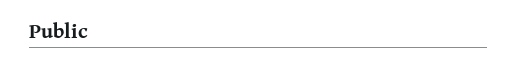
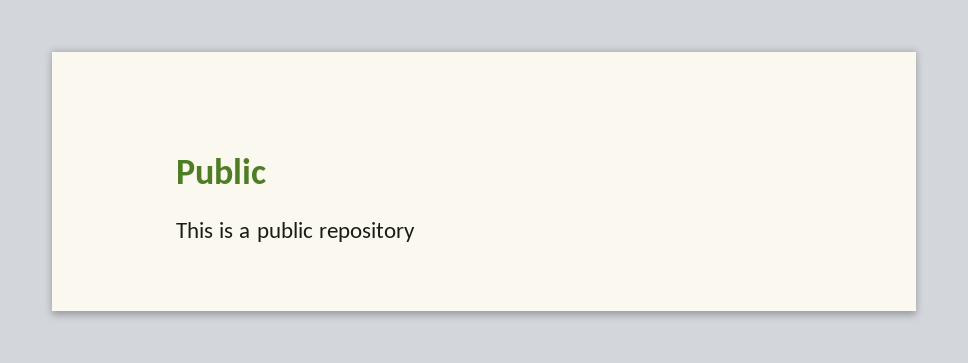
(88, 30) none -> [176,222,415,242] // This is a public repository

